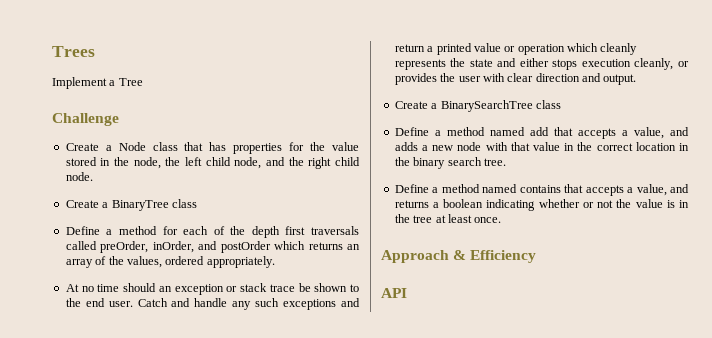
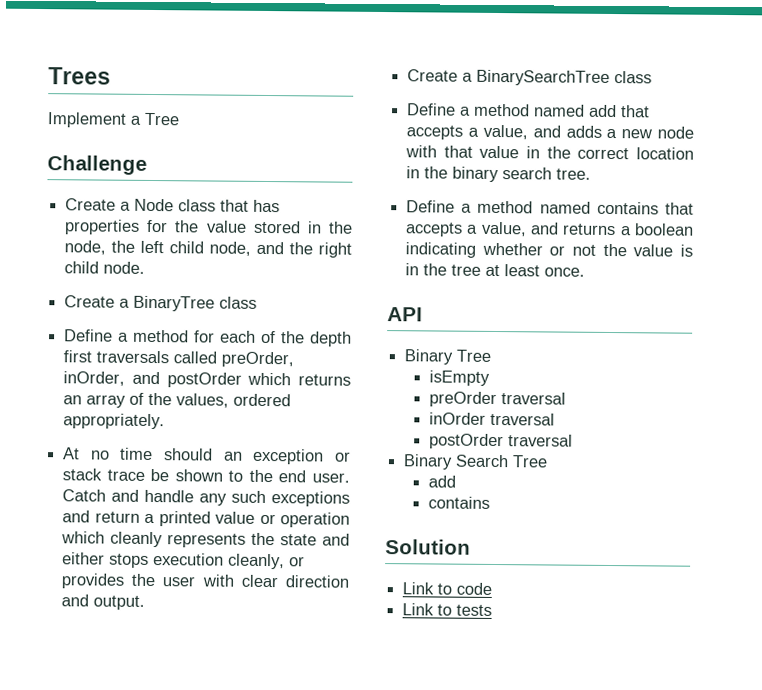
[381,250,537,263] [381,288,407,298] Approach & Efficiency // API -> [387,307,423,322] [404,349,492,365] [428,370,490,386] [428,391,566,408] [428,412,555,426] [428,433,573,450] [403,454,549,470] [427,475,456,488] [427,496,490,509] [385,539,471,555] [402,582,493,595] [402,603,493,616] API // Binary Tree // isEmpty // preOrder traversal // inOrder traversal // postOrder traversal // Binary Search Tree // add // contains // Solution // Link to code // Link to tests

